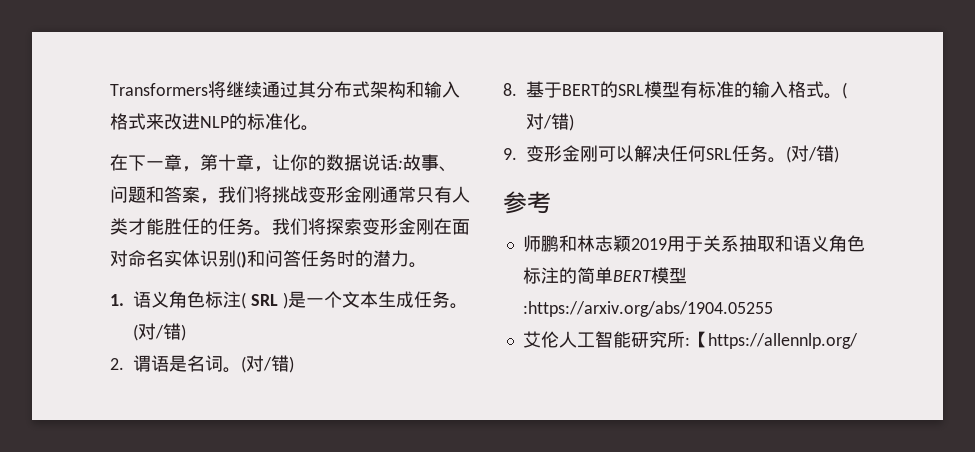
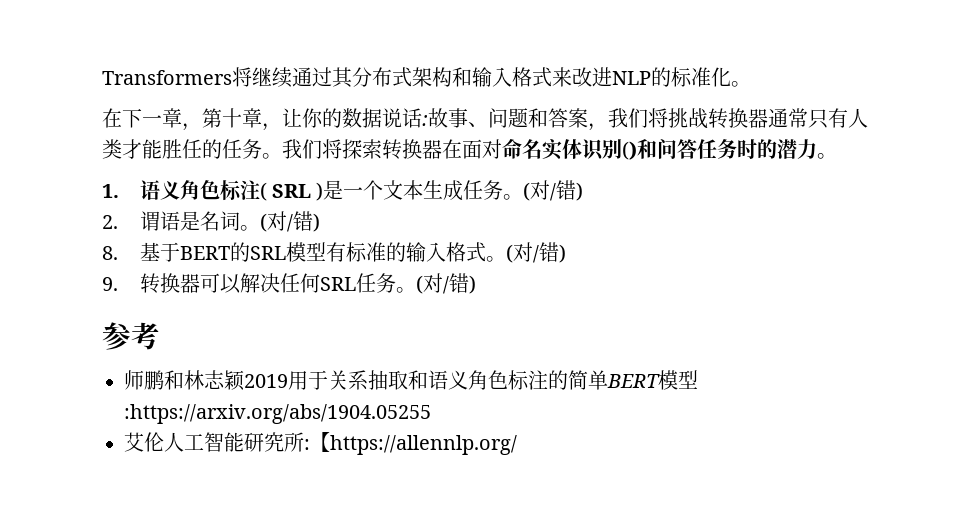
[308,186,380,203] 变形金刚 -> [708,108,768,129] 转换器
[362,218,434,235] 变形金刚 -> [382,139,442,160] 转换器
[526,145,599,162] 变形金刚 -> [139,273,200,294] 转换器

